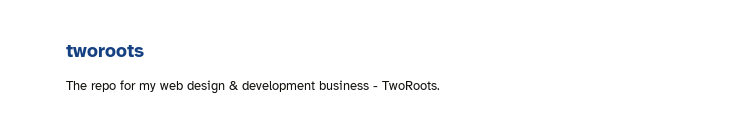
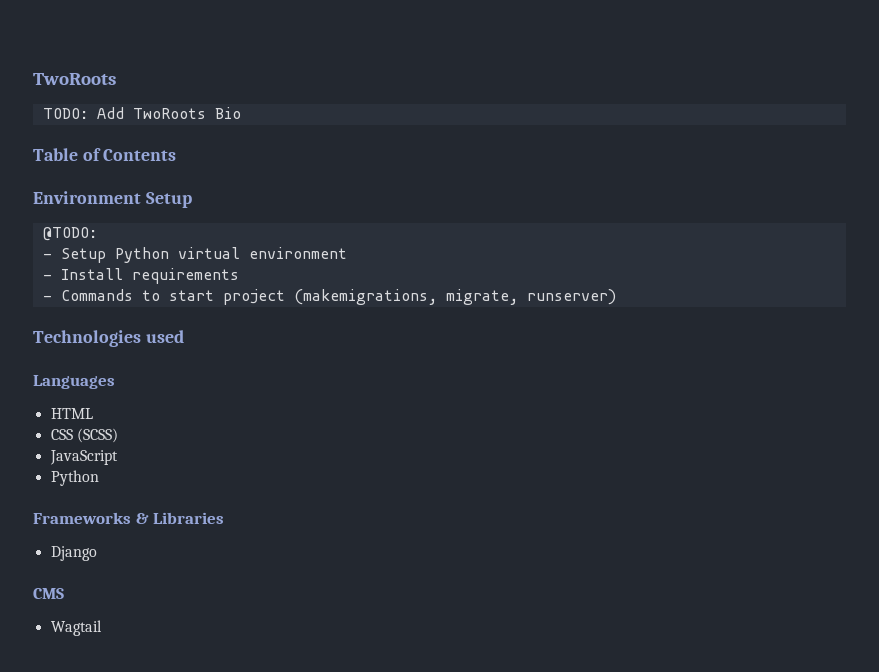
[66,45,144,57] [66,80,440,94] tworoots // The repo for my web design & development business - TwoRoots. -> [33,73,116,85] [42,107,241,119] [33,148,177,161] [33,191,192,208] [42,227,97,241] [42,247,347,263] [42,268,239,284] [42,289,616,305] [33,330,184,347] [33,375,115,389] [50,408,93,419] [50,428,118,443] [49,450,118,465] [50,470,99,486] [33,512,225,524] [50,546,97,561] [33,588,64,599] [50,620,102,636] TwoRoots // TODO: Add TwoRoots Bio // Table of Contents // Environment Setup // @TODO: // - Setup Python virtual environment // - Install requirements // - Commands to start project (makemigrations, migrate, runserver) // Technologies used // Languages // HTML // CSS (SCSS) // JavaScript // Python // Frameworks & Libraries // Django // CMS // Wagtail

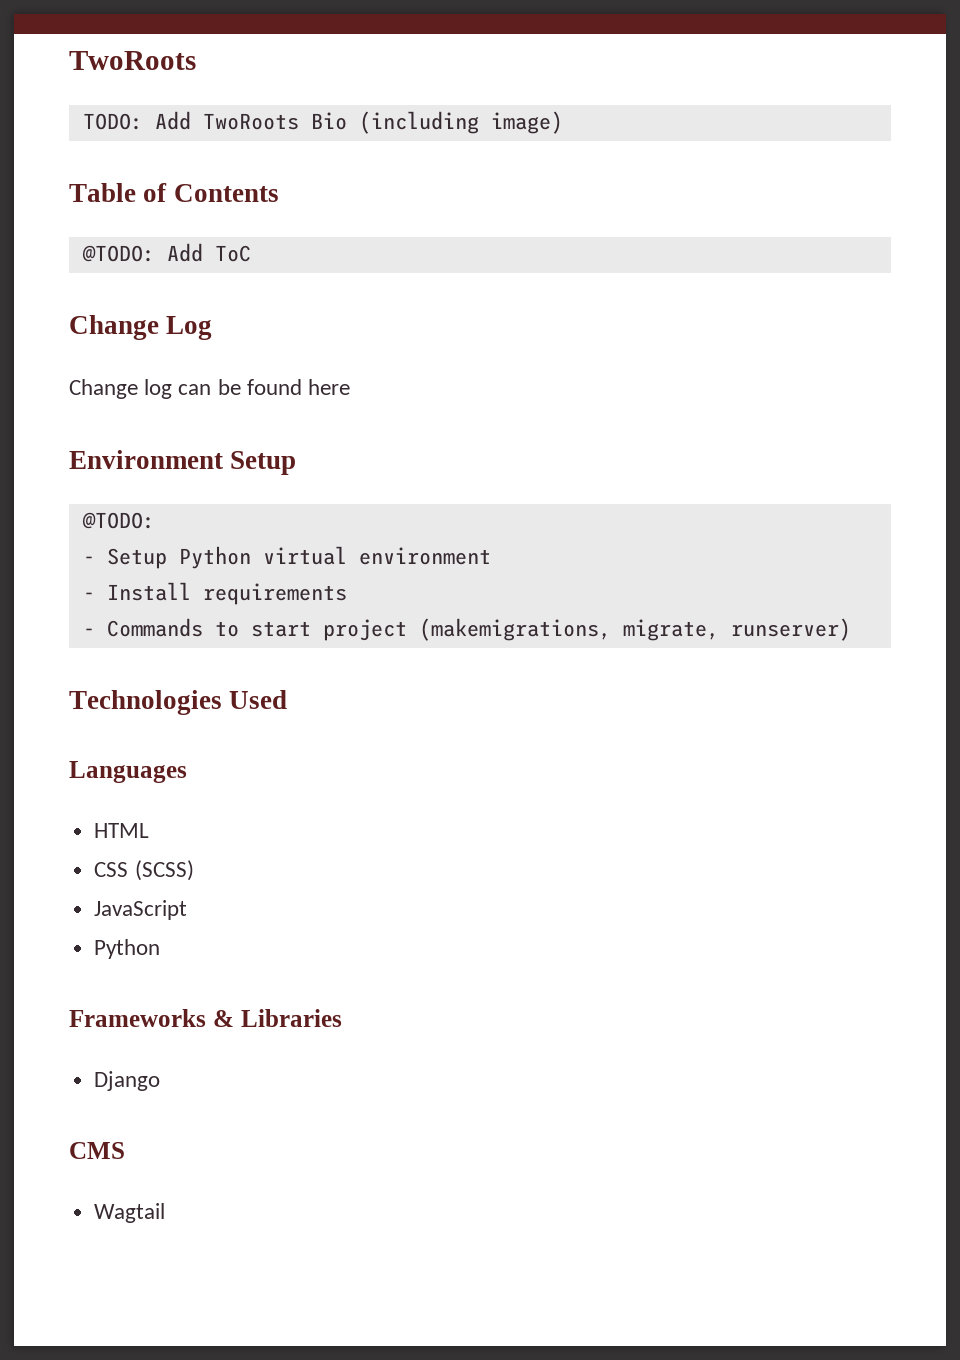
(241, 113) none -> [358,111,563,134] (including image)
(177, 155) none -> [81,243,251,262] [69,315,213,340] [69,379,351,399] // @TODO: Add ToC // Change Log // Change log can be found here
[145,330,184,343] used -> [229,690,288,709] Used

